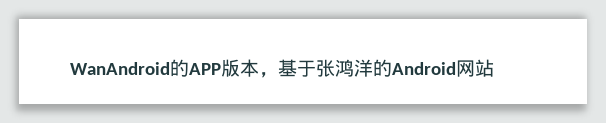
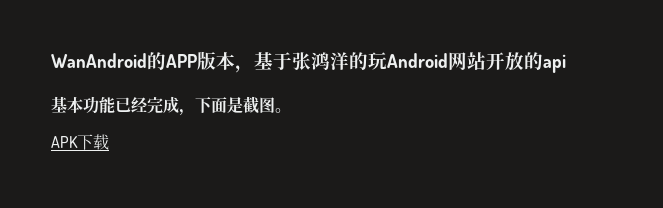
(392, 68) none -> [367,52,387,70] 玩
(494, 68) none -> [485,52,566,73] [51,96,291,116] [51,134,109,150] 开放的api // 基本功能已经完成，下面是截图。 // APK下载

